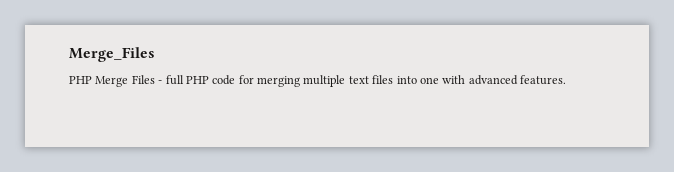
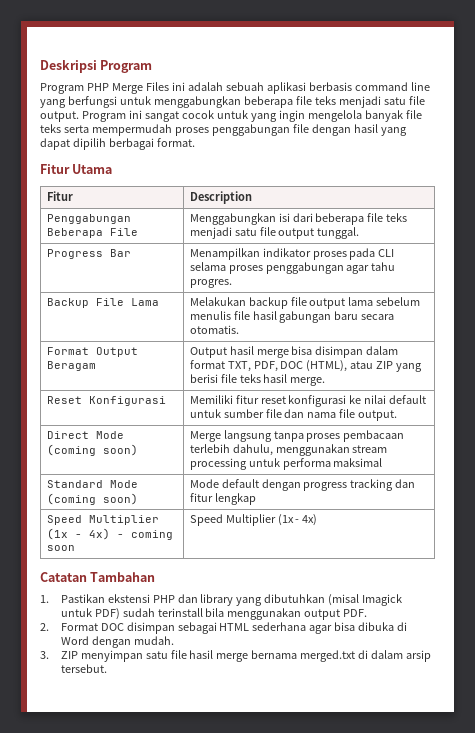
[69,47,155,62] [69,75,566,87] Merge_Files // PHP Merge Files - full PHP code for merging multiple text files into one with advanced features. -> [40,60,153,73] [40,82,430,94] [40,96,425,108] [40,110,422,122] [40,124,407,136] [40,138,195,150] [40,164,113,174] [46,191,73,201] [189,191,252,204] [46,214,131,224] [46,228,138,238] [189,213,408,225] [189,227,360,239] [46,249,131,259] [189,248,395,260] [189,262,396,274] [189,279,232,288] [46,298,159,308] [189,297,421,309] [189,311,395,323] [189,325,239,334] [46,347,138,357] [46,361,96,371] [189,346,399,358] [189,360,423,372] [189,374,326,386] [46,396,166,406] [189,395,427,407] [189,409,398,421] [46,431,124,439] [46,444,138,456] [189,430,405,442] [189,444,388,456] [189,458,383,470] [46,480,138,488] [46,493,138,505] [189,479,416,491] [189,493,256,505] [46,515,159,525] [46,528,173,540] [46,545,75,551] [189,514,318,526] [40,572,156,582] [40,594,403,606] [60,608,368,620] [40,622,408,634] [60,636,174,648] [40,650,432,662] [60,664,107,673] Deskripsi Program // Program PHP Merge Files ini adalah sebuah aplikasi berbasis command line yang berfungsi untuk menggabungkan beberapa file teks menjadi satu file output. Program ini sangat cocok untuk yang ingin mengelola banyak file teks serta mempermudah proses penggabungan file dengan hasil yang dapat dipilih berbagai format. // Fitur Utama // Fitur | Description // Penggabungan Beberapa File | Menggabungkan isi dari beberapa file teks menjadi satu file output tunggal. // Progress Bar | Menampilkan indikator proses pada CLI selama proses penggabungan agar tahu progres. // Backup File Lama | Melakukan backup file output lama sebelum menulis file hasil gabungan baru secara otomatis. // Format Output Beragam | Output hasil merge bisa disimpan dalam format TXT, PDF, DOC (HTML), atau ZIP yang berisi file teks hasil merge. // Reset Konfigurasi | Memiliki fitur reset konfigurasi ke nilai default untuk sumber file dan nama file output. // Direct Mode (coming soon) | Merge langsung tanpa proses pembacaan terlebih dahulu, menggunakan stream processing untuk performa maksimal // Standard Mode (coming soon) | Mode default dengan progress tracking dan fitur lengkap // Speed Multiplier (1x - 4x) - coming soon | Speed Multiplier (1x - 4x) // Catatan Tambahan // 1. Pastikan ekstensi PHP dan library yang dibutuhkan (misal Imagick untuk PDF) sudah terinstall bila menggunakan output PDF. // 2. Format DOC disimpan sebagai HTML sederhana agar bisa dibuka di Word dengan mudah. // 3. ZIP menyimpan satu file hasil merge bernama merged.txt di dalam arsip tersebut.

